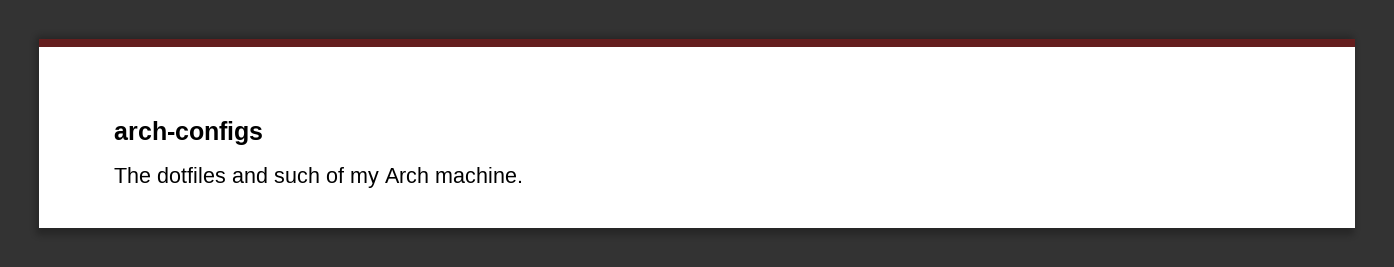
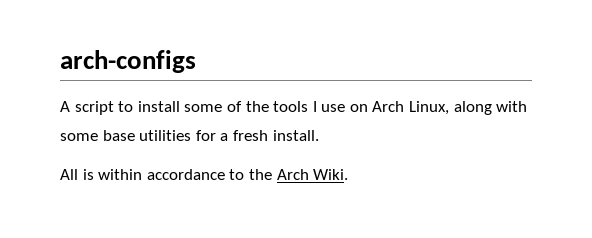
[114,167,523,188] The dotfiles and such of my Arch machine. -> [60,101,528,115] [60,130,319,141] [60,169,349,180] A script to install some of the tools I use on Arch Linux, along with some base utilities for a fresh install. // All is within accordance to the Arch Wiki.

